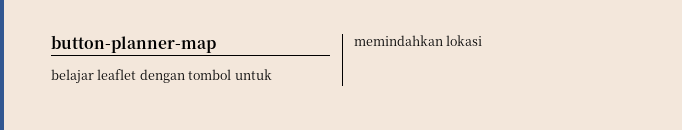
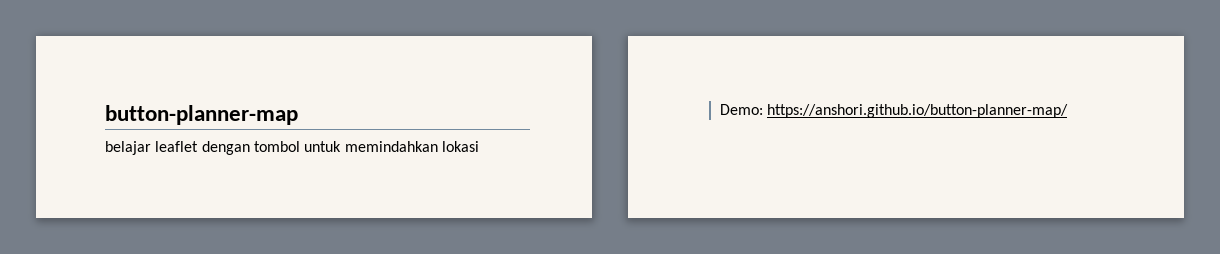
(483, 40) none -> [719,104,1069,118] // Demo: https://anshori.github.io/button-planner-map/

